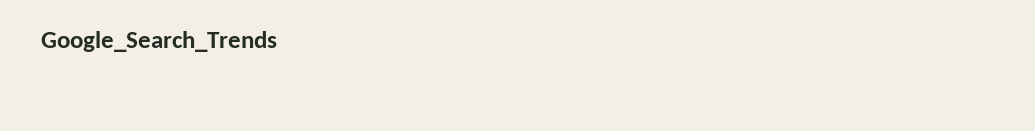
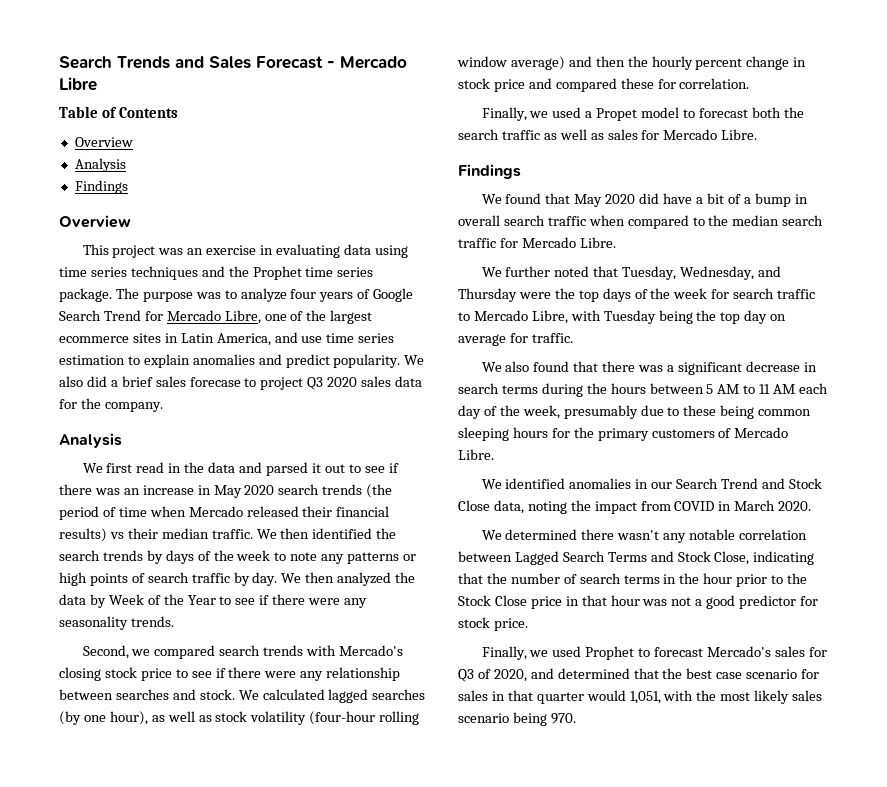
[41,31,277,52] Google_Search_Trends -> [59,56,407,69] [59,77,97,91] [59,106,178,118] [74,137,133,147] [74,158,126,172] [74,180,128,194] [59,215,131,228] [82,244,408,258] [59,266,374,280] [59,288,414,302] [59,310,373,324] [59,332,395,346] [59,354,425,368] [59,376,423,390] [59,398,163,412] [59,433,122,448] [82,462,399,476] [59,484,393,498] [59,506,390,520] [59,528,397,542] [59,550,417,564] [59,572,416,586] [59,594,368,608] [59,616,174,630] [82,645,404,659] [59,667,401,681] [59,689,426,703] [59,711,420,725] [457,56,807,70] [458,78,750,92] [481,107,804,121] [458,129,758,140] [458,164,521,179] [481,193,808,207] [458,215,824,229] [458,237,616,248] [481,266,782,280] [458,288,816,302] [458,310,787,324] [458,333,573,346] [481,361,817,375] [458,383,829,397] [458,405,812,419] [458,427,789,441] [458,449,494,460] [481,478,822,489] [458,500,812,514] [481,529,808,543] [458,551,815,565] [458,573,808,587] [458,595,819,609] [458,617,528,631] [481,646,827,660] [458,668,820,682] [458,690,823,704] [458,712,576,726] Search Trends and Sales Forecast - Mercado Libre // Table of Contents // Overview // Analysis // Findings // Overview // This project was an exercise in evaluating data using time series techniques and the Prophet time series package. The purpose was to analyze four years of Google Search Trend for Mercado Libre, one of the largest ecommerce sites in Latin America, and use time series estimation to explain anomalies and predict popularity. We also did a brief sales forecase to project Q3 2020 sales data for the company. // Analysis // We first read in the data and parsed it out to see if there was an increase in May 2020 search trends (the period of time when Mercado released their financial results) vs their median traffic. We then identified the search trends by days of the week to note any patterns or high points of search traffic by day. We then analyzed the data by Week of the Year to see if there were any seasonality trends. // Second, we compared search trends with Mercado's closing stock price to see if there were any relationship between searches and stock. We calculated lagged searches (by one hour), as well as stock volatility (four-hour rolling window average) and then the hourly percent change in stock price and compared these for correlation. // Finally, we used a Propet model to forecast both the search traffic as well as sales for Mercado Libre. // Findings // We found that May 2020 did have a bit of a bump in overall search traffic when compared to the median search traffic for Mercado Libre. // We further noted that Tuesday, Wednesday, and Thursday were the top days of the week for search traffic to Mercado Libre, with Tuesday being the top day on average for traffic. // We also found that there was a significant decrease in search terms during the hours between 5 AM to 11 AM each day of the week, presumably due to these being common sleeping hours for the primary customers of Mercado Libre. // We identified anomalies in our Search Trend and Stock Close data, noting the impact from COVID in March 2020. // We determined there wasn't any notable correlation between Lagged Search Terms and Stock Close, indicating that the number of search terms in the hour prior to the Stock Close price in that hour was not a good predictor for stock price. // Finally, we used Prophet to forecast Mercado's sales for Q3 of 2020, and determined that the best case scenario for sales in that quarter would 1,051, with the most likely sales scenario being 970.

